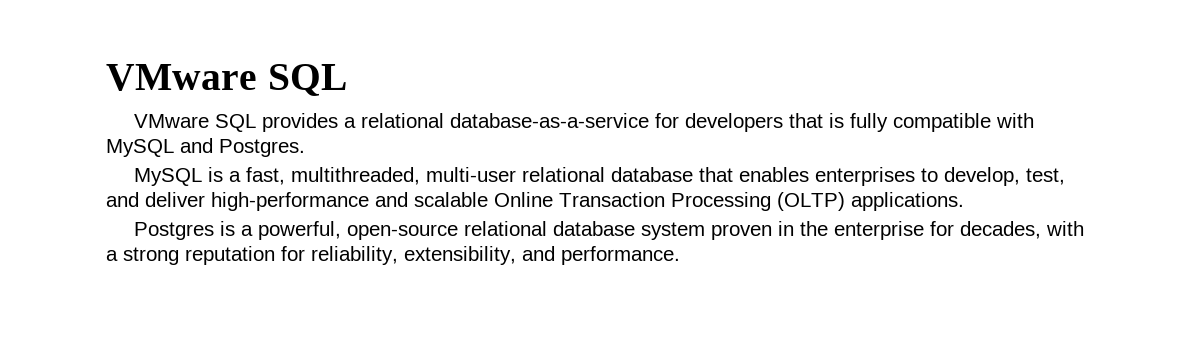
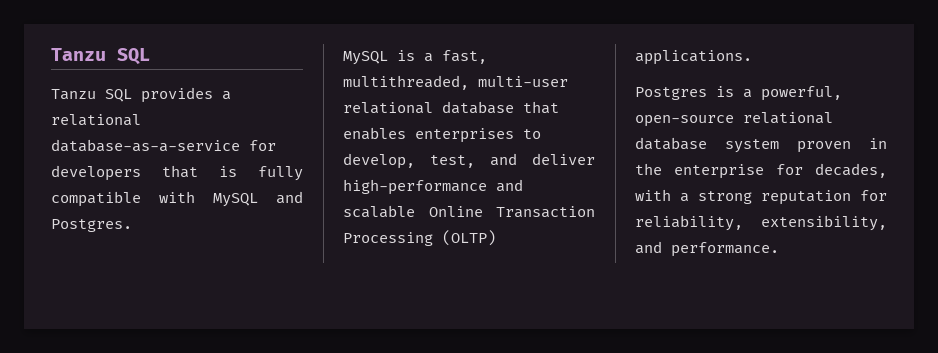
[106,64,257,91] VMware -> [51,48,106,61] Tanzu
[133,114,209,128] VMware -> [51,89,96,100] Tanzu

